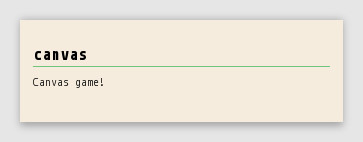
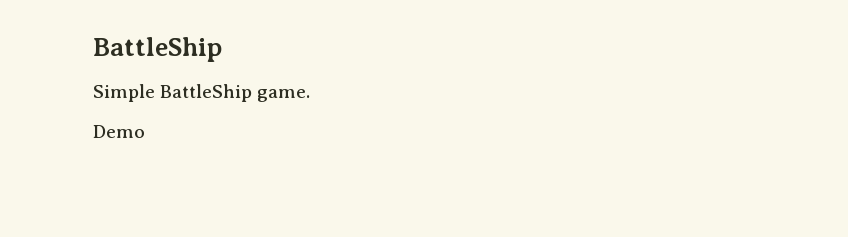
[33,51,87,60] [33,78,105,88] canvas // Canvas game! -> [93,37,222,62] [93,84,311,102] [93,125,145,138] BattleShip // Simple BattleShip game. // Demo

